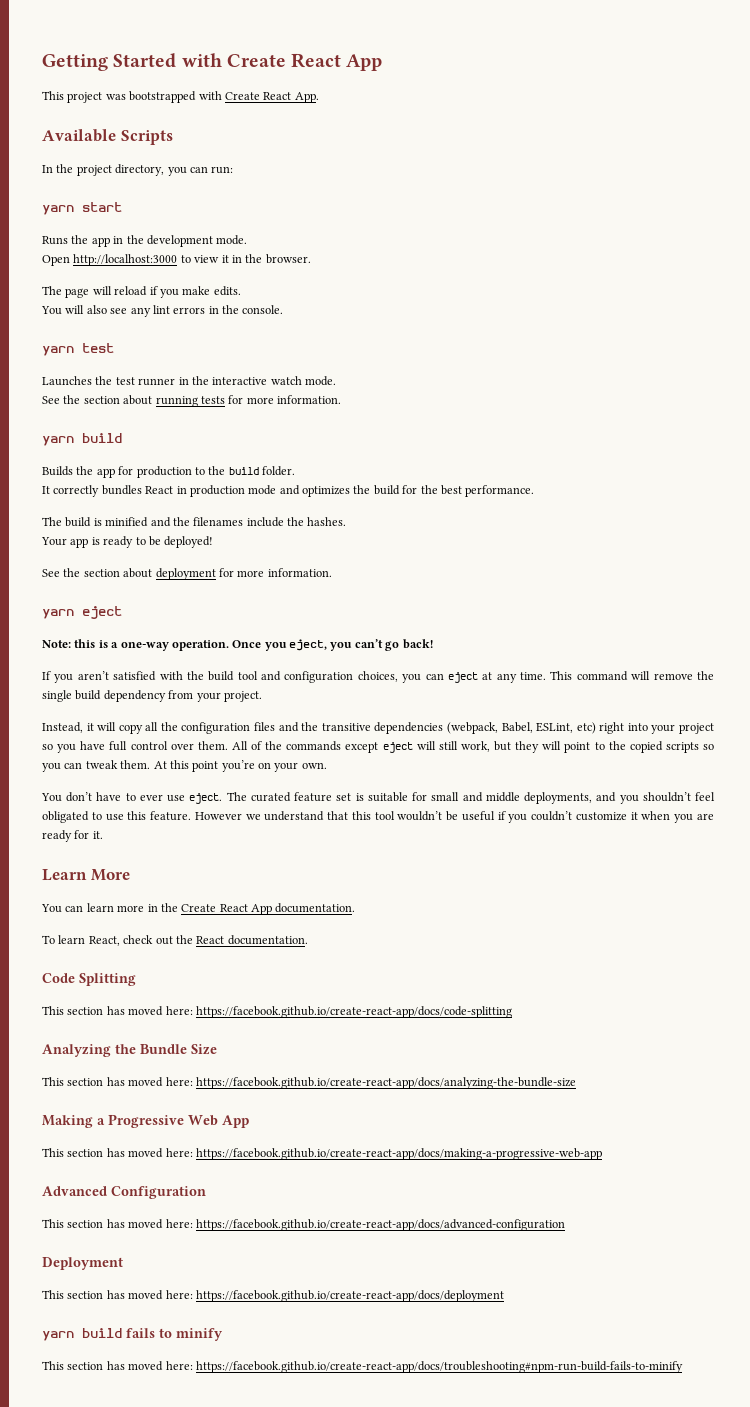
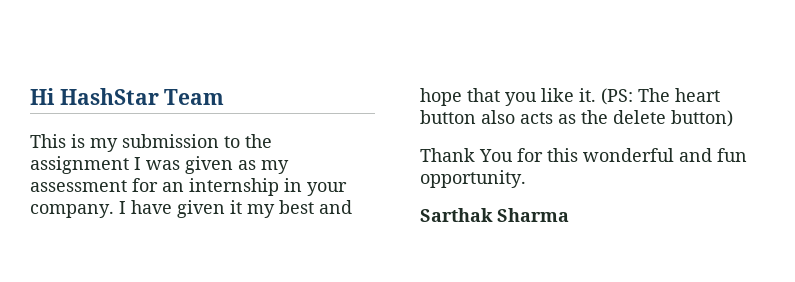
[42,53,383,71] [42,91,319,103] [42,129,173,145] [42,164,234,176] [42,202,122,215] [42,235,248,247] [42,254,311,266] [42,286,241,298] [41,305,284,317] [42,343,114,356] [42,376,336,386] [42,395,341,407] [42,433,122,446] [42,466,295,478] [42,485,535,497] [42,517,347,527] [41,536,214,548] [42,568,332,580] [42,606,122,619] [42,639,433,651] [42,671,715,683] [42,690,262,702] [42,722,714,734] [42,741,714,753] [42,760,327,772] [41,792,715,804] [42,811,715,823] [42,830,103,842] [42,869,130,881] [41,903,356,915] [42,935,308,946] [42,973,136,986] [42,1006,512,1018] [42,1044,217,1057] [42,1077,576,1089] [42,1114,249,1128] [42,1148,602,1160] [42,1186,206,1199] [42,1219,565,1231] [42,1257,123,1270] [42,1290,504,1302] [42,1328,223,1341] [42,1361,683,1373] Getting Started with Create React App // This project was bootstrapped with Create React App. // Available Scripts // In the project directory, you can run: // yarn start // Runs the app in the development mode. // Open http://localhost:3000 to view it in the browser. // The page will reload if you make edits. // You will also see any lint errors in the console. // yarn test // Launches the test runner in the interactive watch mode. // See the section about running tests for more information. // yarn build // Builds the app for production to the build folder. // It correctly bundles React in production mode and optimizes the build for the best performance. // The build is minified and the filenames include the hashes. // Your app is ready to be deployed! // See the section about deployment for more information. // yarn eject // Note: this is a one-way operation. Once you eject, you can’t go back! // If you aren’t satisfied with the build tool and configuration choices, you can eject at any time. This command will remove the single build dependency from your project. // Instead, it will copy all the configuration files and the transitive dependencies (webpack, Babel, ESLint, etc) right into your project so you have full control over them. All of the commands except eject will still work, but they will point to the copied scripts so you can tweak them. At this point you’re on your own. // You don’t have to ever use eject. The curated feature set is suitable for small and middle deployments, and you shouldn’t feel obligated to use this feature. However we understand that this tool wouldn’t be useful if you couldn’t customize it when you are ready for it. // Learn More // You can learn more in the Create React App documentation. // To learn React, check out the React documentation. // Code Splitting // This section has moved here: https://facebook.github.io/create-react-app/docs/code-splitting // Analyzing the Bundle Size // This section has moved here: https://facebook.github.io/create-react-app/docs/analyzing-the-bundle-size // Making a Progressive Web App // This section has moved here: https://facebook.github.io/create-react-app/docs/making-a-progressive-web-app // Advanced Configuration // This section has moved here: https://facebook.github.io/create-react-app/docs/advanced-configuration // Deployment // This section has moved here: https://facebook.github.io/create-react-app/docs/deployment // yarn build fails to minify // This section has moved here: https://facebook.github.io/create-react-app/docs/troubleshooting#npm-run-build-fails-to-minify -> [30,88,225,105] [30,134,272,152] [30,156,289,174] [30,178,347,196] [30,200,352,218] [420,88,720,106] [420,110,733,127] [420,148,747,162] [420,170,526,188] [420,208,569,222] Hi HashStar Team // This is my submission to the assignment I was given as my assessment for an internship in your company. I have given it my best and hope that you like it. (PS: The heart button also acts as the delete button) // Thank You for this wonderful and fun opportunity. // Sarthak Sharma

